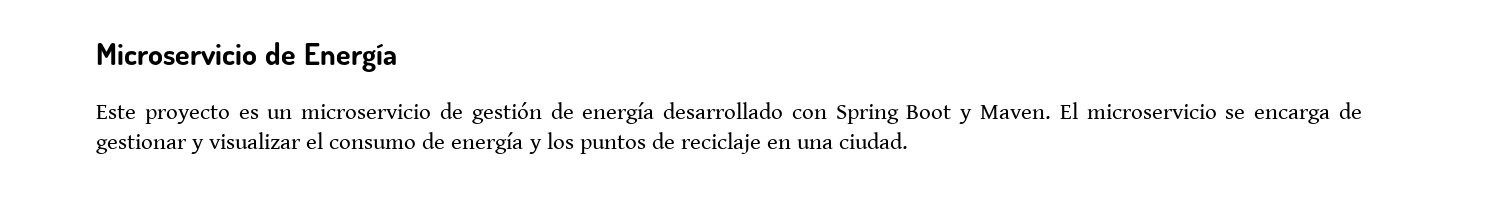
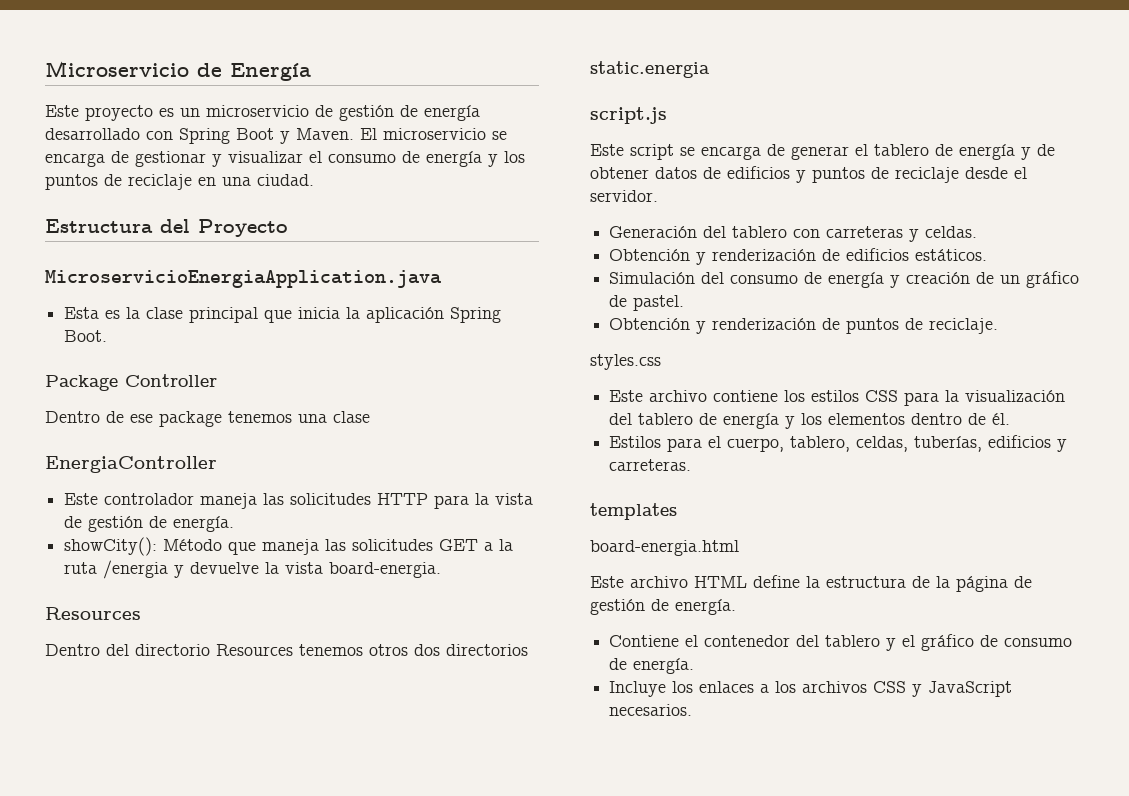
(909, 140) none -> [45,219,288,237] [45,270,441,288] [64,307,502,323] [64,330,108,342] [45,374,217,391] [45,411,370,427] [45,456,217,473] [64,493,534,509] [64,516,235,532] [64,537,514,556] [64,560,442,579] [45,607,141,620] [45,644,528,656] [590,61,710,78] [590,107,667,124] [590,144,1055,160] [590,166,1027,183] [590,190,658,202] [609,226,978,242] [609,248,988,265] [609,271,1080,288] [609,295,685,311] [609,318,999,334] [590,354,661,370] [609,390,1066,406] [609,413,1011,429] [609,435,1068,452] [609,459,692,471] [590,503,677,520] [590,540,739,556] [590,575,1032,592] [590,599,736,615] [609,634,1073,651] [609,658,695,674] [609,681,1013,697] [609,704,693,716] // Estructura del Proyecto // MicroservicioEnergiaApplication.java // Esta es la clase principal que inicia la aplicación Spring Boot. // Package Controller // Dentro de ese package tenemos una clase // EnergiaController // Este controlador maneja las solicitudes HTTP para la vista de gestión de energía. // showCity(): Método que maneja las solicitudes GET a la ruta /energia y devuelve la vista board-energia. // Resources // Dentro del directorio Resources tenemos otros dos directorios // static.energia // script.js // Este script se encarga de generar el tablero de energía y de obtener datos de edificios y puntos de reciclaje desde el servidor. // Generación del tablero con carreteras y celdas. // Obtención y renderización de edificios estáticos. // Simulación del consumo de energía y creación de un gráfico de pastel. // Obtención y renderización de puntos de reciclaje. // styles.css // Este archivo contiene los estilos CSS para la visualización del tablero de energía y los elementos dentro de él. // Estilos para el cuerpo, tablero, celdas, tuberías, edificios y carreteras. // templates // board-energia.html // Este archivo HTML define la estructura de la página de gestión de energía. // Contiene el contenedor del tablero y el gráfico de consumo de energía. // Incluye los enlaces a los archivos CSS y JavaScript necesarios.

